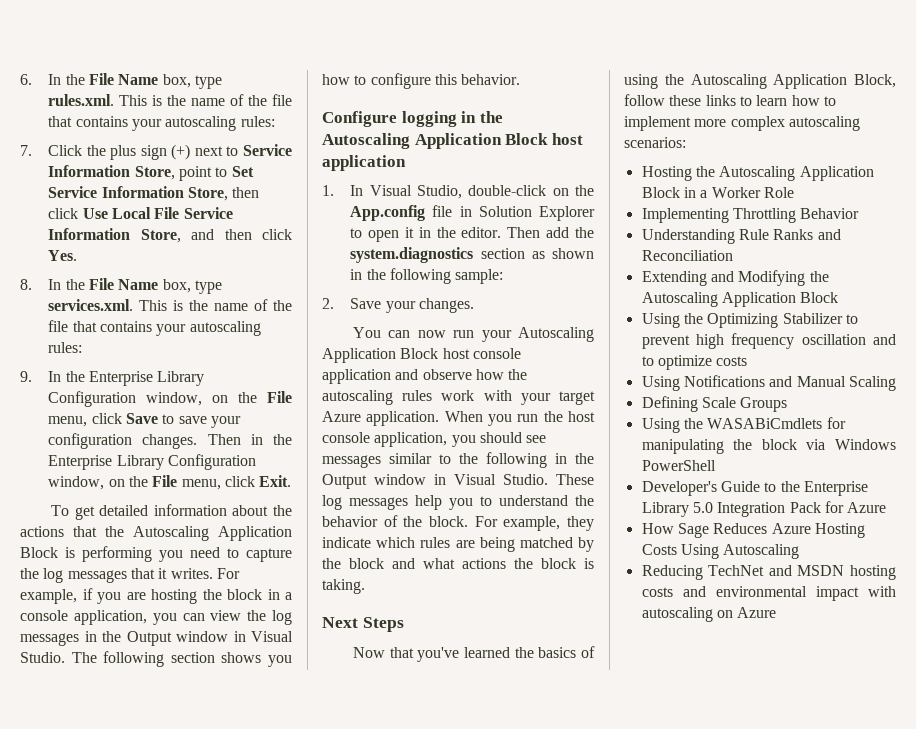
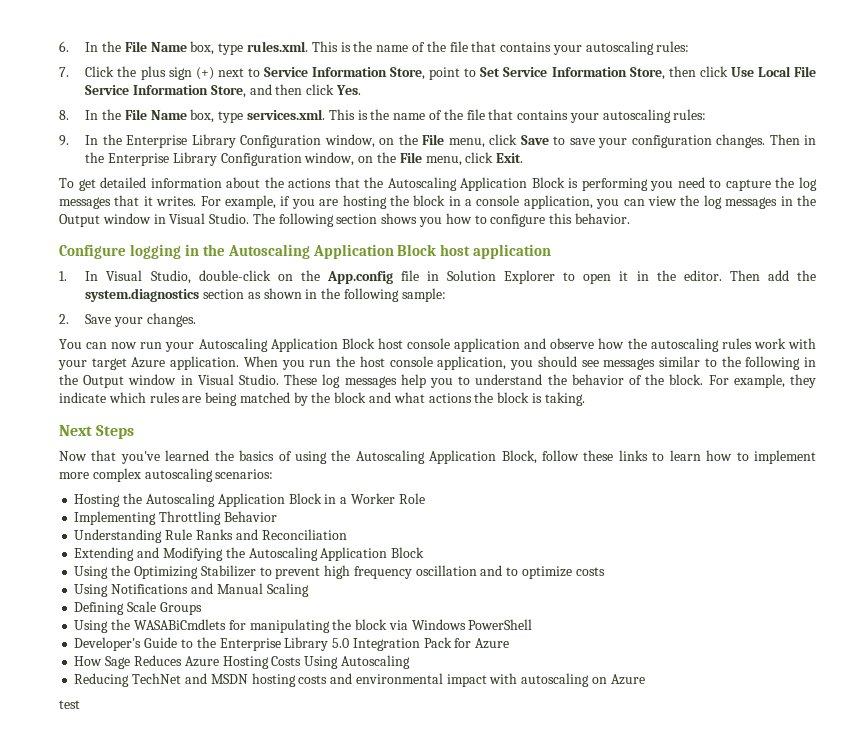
(777, 612) none -> [59,700,80,709] // test

